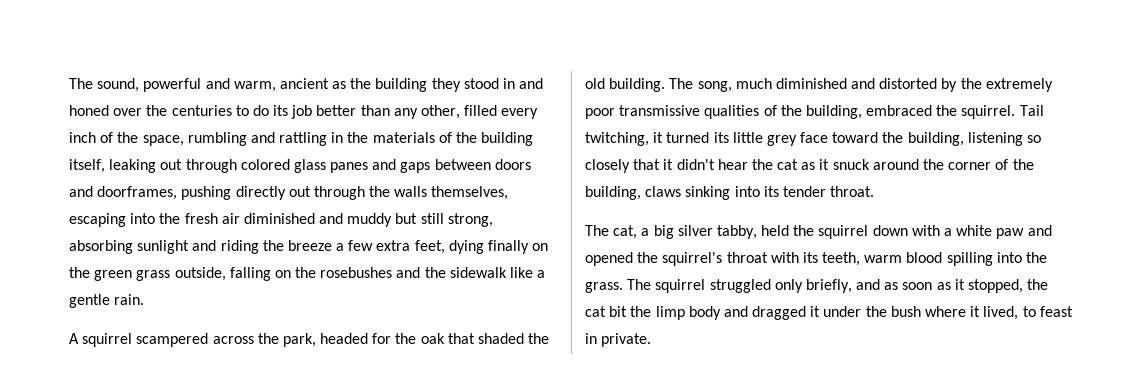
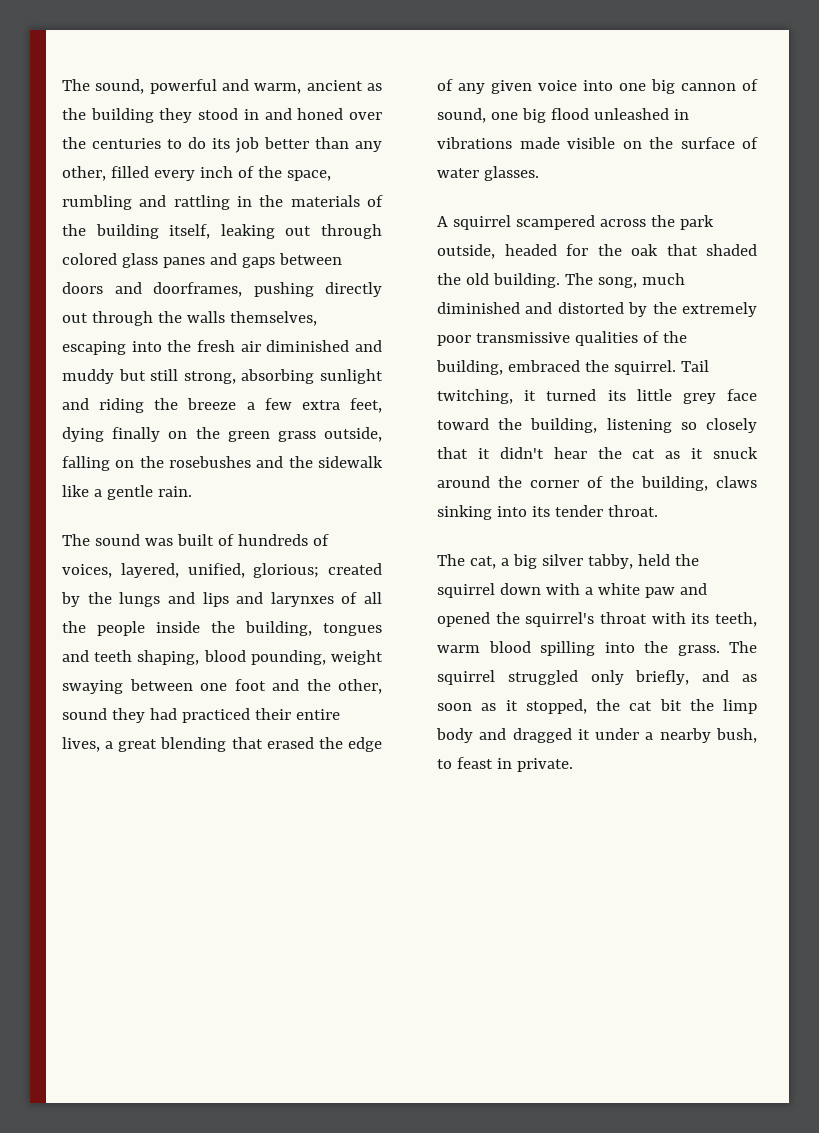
(145, 299) none -> [62,534,329,546] [62,563,382,578] [61,592,382,607] [62,621,382,636] [62,650,383,665] [62,679,382,694] [62,708,340,723] [62,737,383,752] [437,79,758,94] [437,108,689,123] [437,137,758,149] [437,166,539,181] // The sound was built of hundreds of voices, layered, unified, glorious; created by the lungs and lips and larynxes of all the people inside the building, tongues and teeth shaping, blood pounding, weight swaying between one foot and the other, sound they had practiced their entire lives, a great blending that erased the edge of any given voice into one big cannon of sound, one big flood unleashed in vibrations made visible on the surface of water glasses.
[282,333,316,347] park, -> [679,215,714,230] [437,244,495,259] park outside,
[865,306,1019,320] the bush where it lived, -> [645,728,757,743] a nearby bush,

